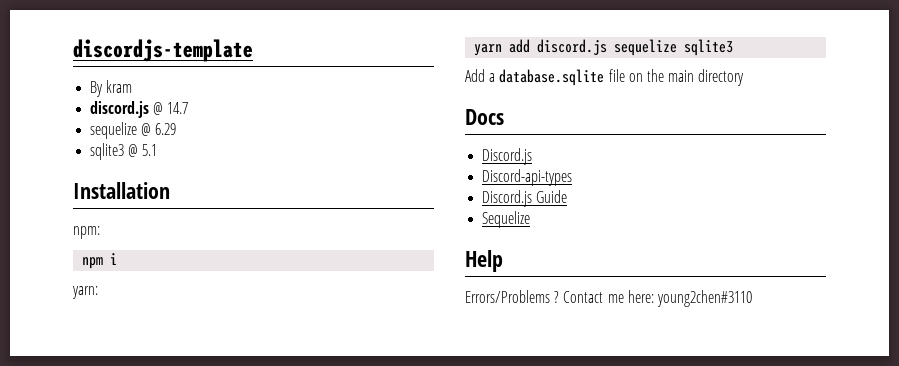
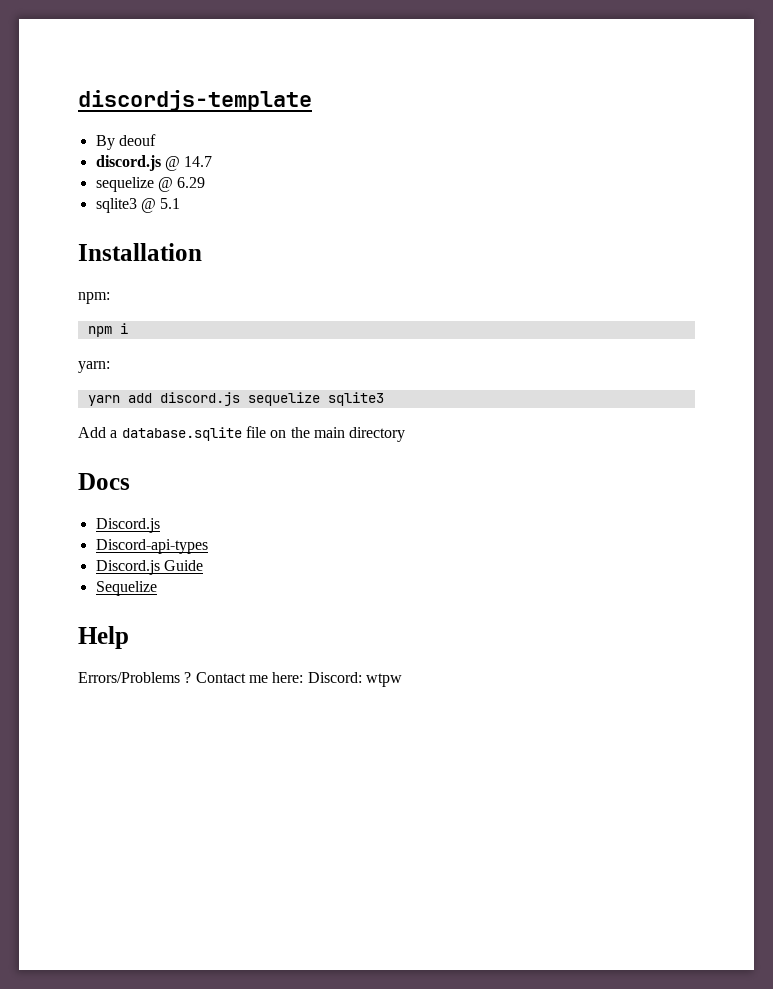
[106,80,133,93] kram -> [118,134,156,146] deouf
[656,290,752,307] young2chen#3110 -> [307,672,402,687] Discord: wtpw

